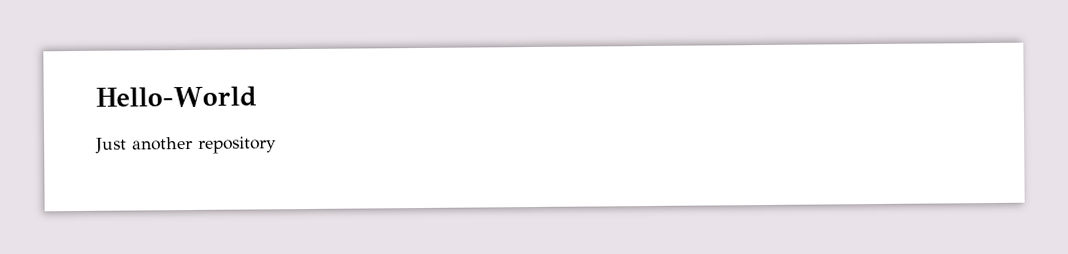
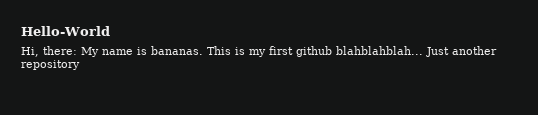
(257, 97) none -> [21,46,423,57] Hi, there: My name is bananas. This is my first github blahblahblah...

